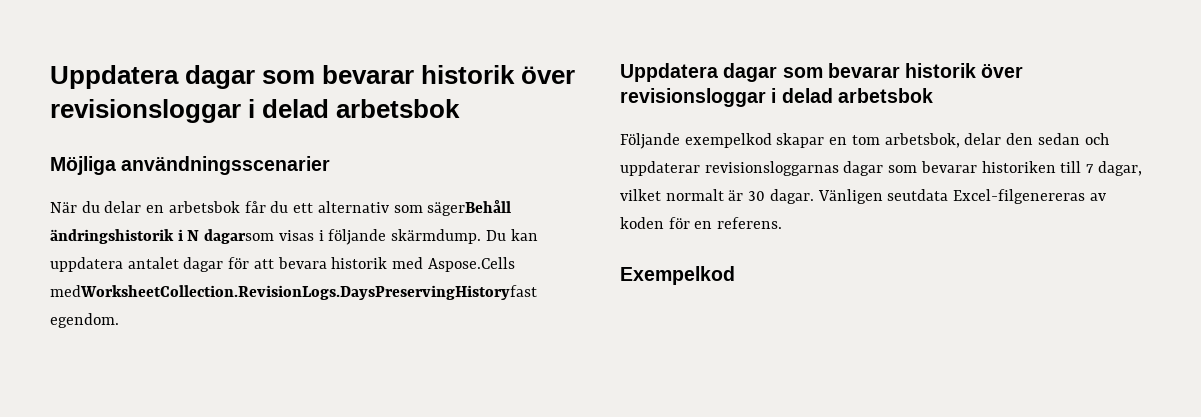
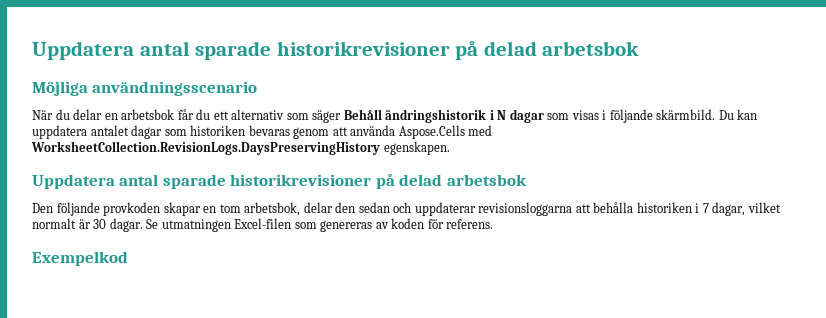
[50,65,576,89] [50,99,256,123] Uppdatera dagar som bevarar historik över revisionsloggar i -> [32,41,479,60] Uppdatera antal sparade historikrevisioner på
[121,156,331,175] användningsscenarier -> [92,81,258,96] användningsscenario
[427,200,512,216] sägerBehåll -> [312,109,382,123] säger Behåll
[204,229,275,244] dagarsom -> [509,109,570,123] dagar som
[391,229,482,244] skärmdump. -> [656,109,716,120] skärmbild.
[228,257,515,272] [50,285,537,300] [50,313,119,328] [620,63,1024,82] [620,88,933,107] [620,133,772,149] för att bevara historik med Aspose.Cells medWorksheetCollection.RevisionLogs.DaysPreservingHistoryfast egendom. // Uppdatera dagar som bevarar historik över revisionsloggar i delad arbetsbok // Följande exempelkod -> [164,125,493,139] [31,141,450,155] [32,174,527,189] [32,202,161,216] som historiken bevaras genom att använda Aspose.Cells med WorksheetCollection.RevisionLogs.DaysPreservingHistory egenskapen. // Uppdatera antal sparade historikrevisioner på delad arbetsbok // Den följande provkoden
[704,161,1082,176] revisionsloggarnas dagar som bevarar historiken till -> [478,202,700,216] revisionsloggarna att behålla historiken i
[817,189,1086,204] Vänligen seutdata Excel-filgenereras -> [146,218,373,232] Se utmatningen Excel-filen som genereras
[694,221,713,229] en -> (444, 224) none

